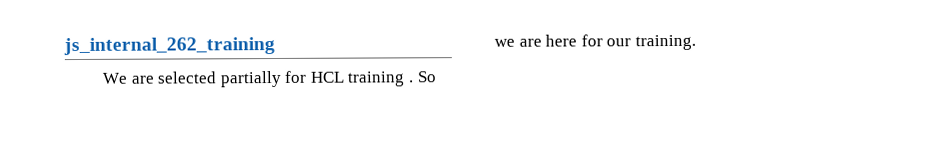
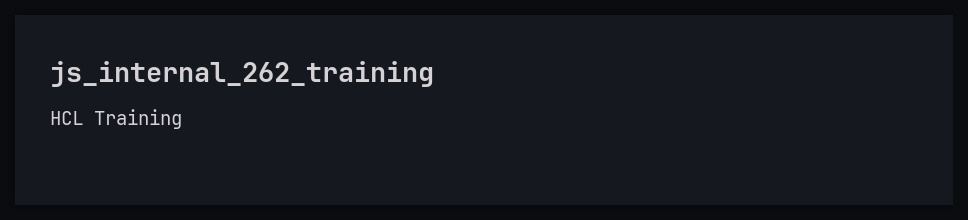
[101,70,436,88] [494,34,696,51] We are selected partially for HCL training . So we are here for our training. -> [50,109,182,129] HCL Training

